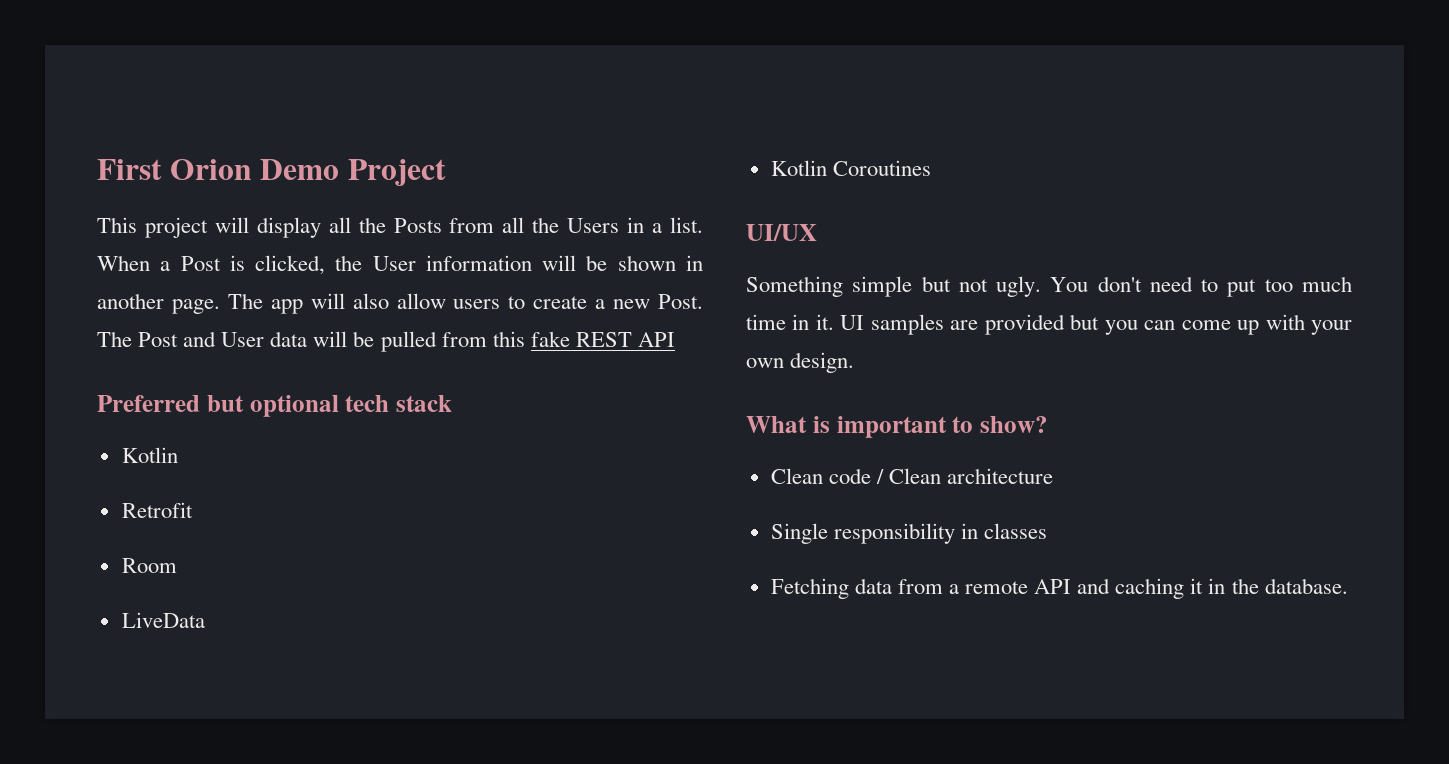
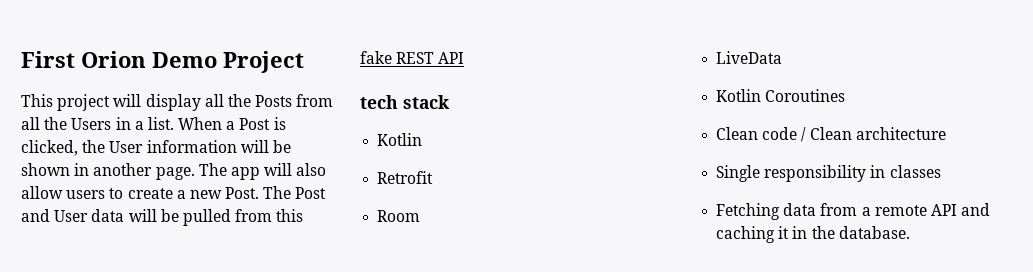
[97,395,339,417] Preferred but optional -> (465, 58) none
[746,224,817,241] [746,276,1352,297] [746,314,1352,335] [746,352,855,373] [746,416,1048,438] // UI/UX // Something simple but not ugly. You don't need to put too much time in it. UI samples are provided but you can come up with your own design. // What is important to show? -> (846, 95) none

